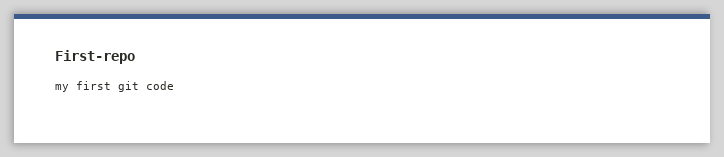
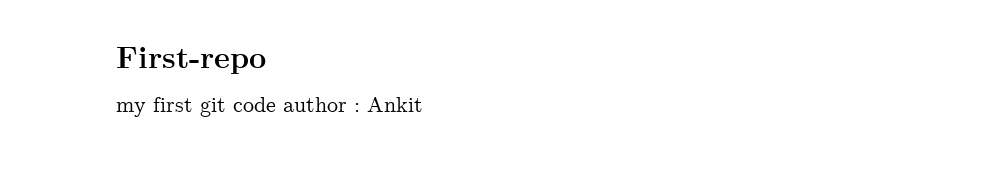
(174, 85) none -> [283,97,423,112] author : Ankit

